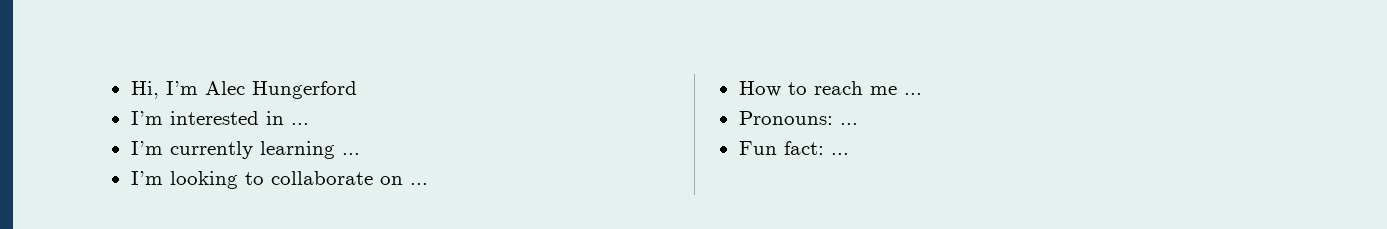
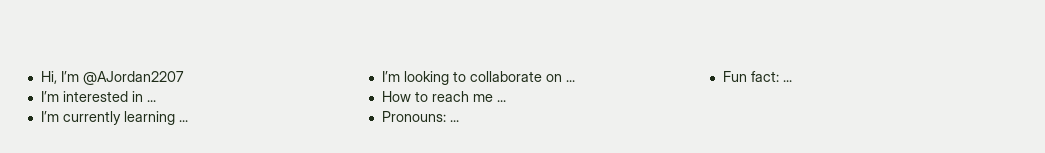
[204,81,357,99] Alec Hungerford -> [82,71,184,85] @AJordan2207

